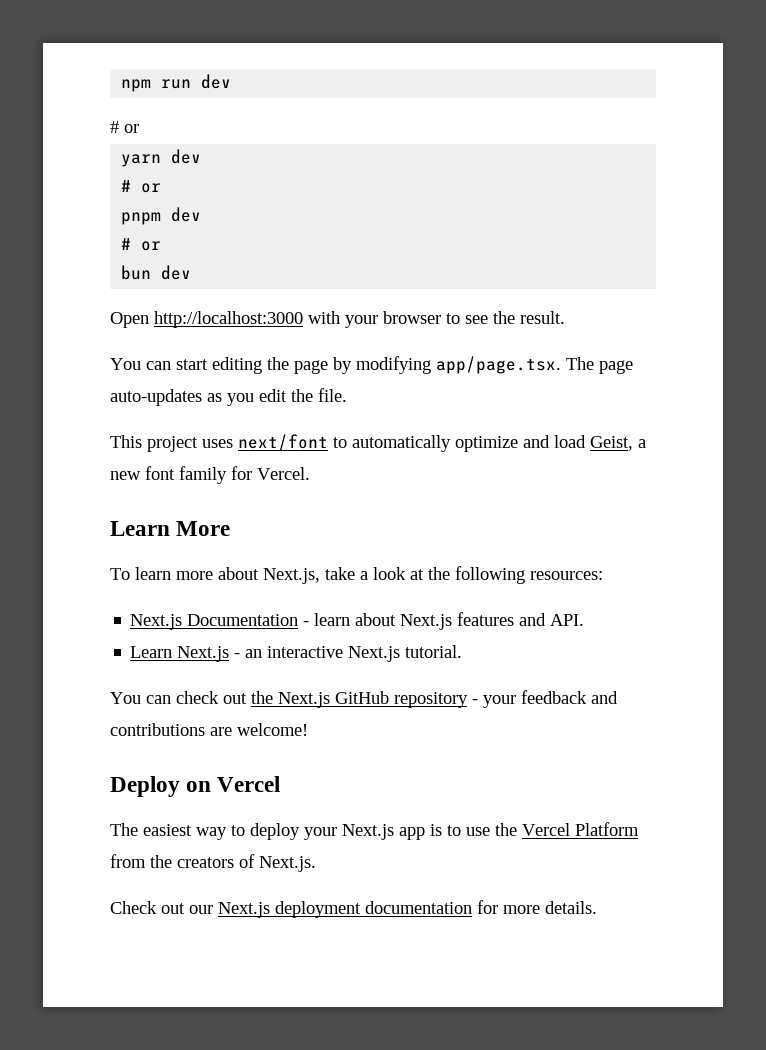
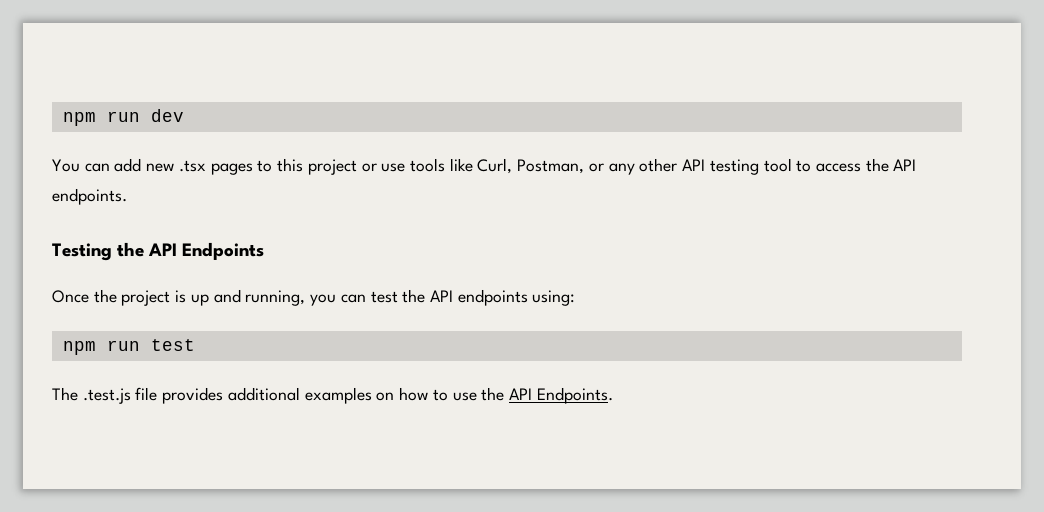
[110,121,139,133] [121,149,202,167] [121,180,162,193] [121,207,202,225] [121,238,162,251] [121,265,192,280] [110,311,565,328] [110,356,633,374] [110,388,347,406] [110,434,646,452] [110,466,310,484] [110,521,231,536] [110,566,603,584] [130,612,585,630] [130,645,463,662] [110,690,618,708] [110,723,308,736] [110,776,281,797] [110,822,639,840] [110,854,316,872] [110,900,597,918] # or // yarn dev // # or // pnpm dev // # or // bun dev // Open http://localhost:3000 with your browser to see the result. // You can start editing the page by modifying app/page.tsx. The page auto-updates as you edit the file. // This project uses next/font to automatically optimize and load Geist, a new font family for Vercel. // Learn More // To learn more about Next.js, take a look at the following resources: // Next.js Documentation - learn about Next.js features and API. // Learn Next.js - an interactive Next.js tutorial. // You can check out the Next.js GitHub repository - your feedback and contributions are welcome! // Deploy on Vercel // The easiest way to deploy your Next.js app is to use the Vercel Platform from the creators of Next.js. // Check out our Next.js deployment documentation for more details. -> [52,158,917,175] [52,188,127,205] [52,242,265,261] [52,289,576,306] [62,339,195,355] [52,387,613,404] You can add new .tsx pages to this project or use tools like Curl, Postman, or any other API testing tool to access the API endpoints. // Testing the API Endpoints // Once the project is up and running, you can test the API endpoints using: // npm run test // The .test.js file provides additional examples on how to use the API Endpoints.

